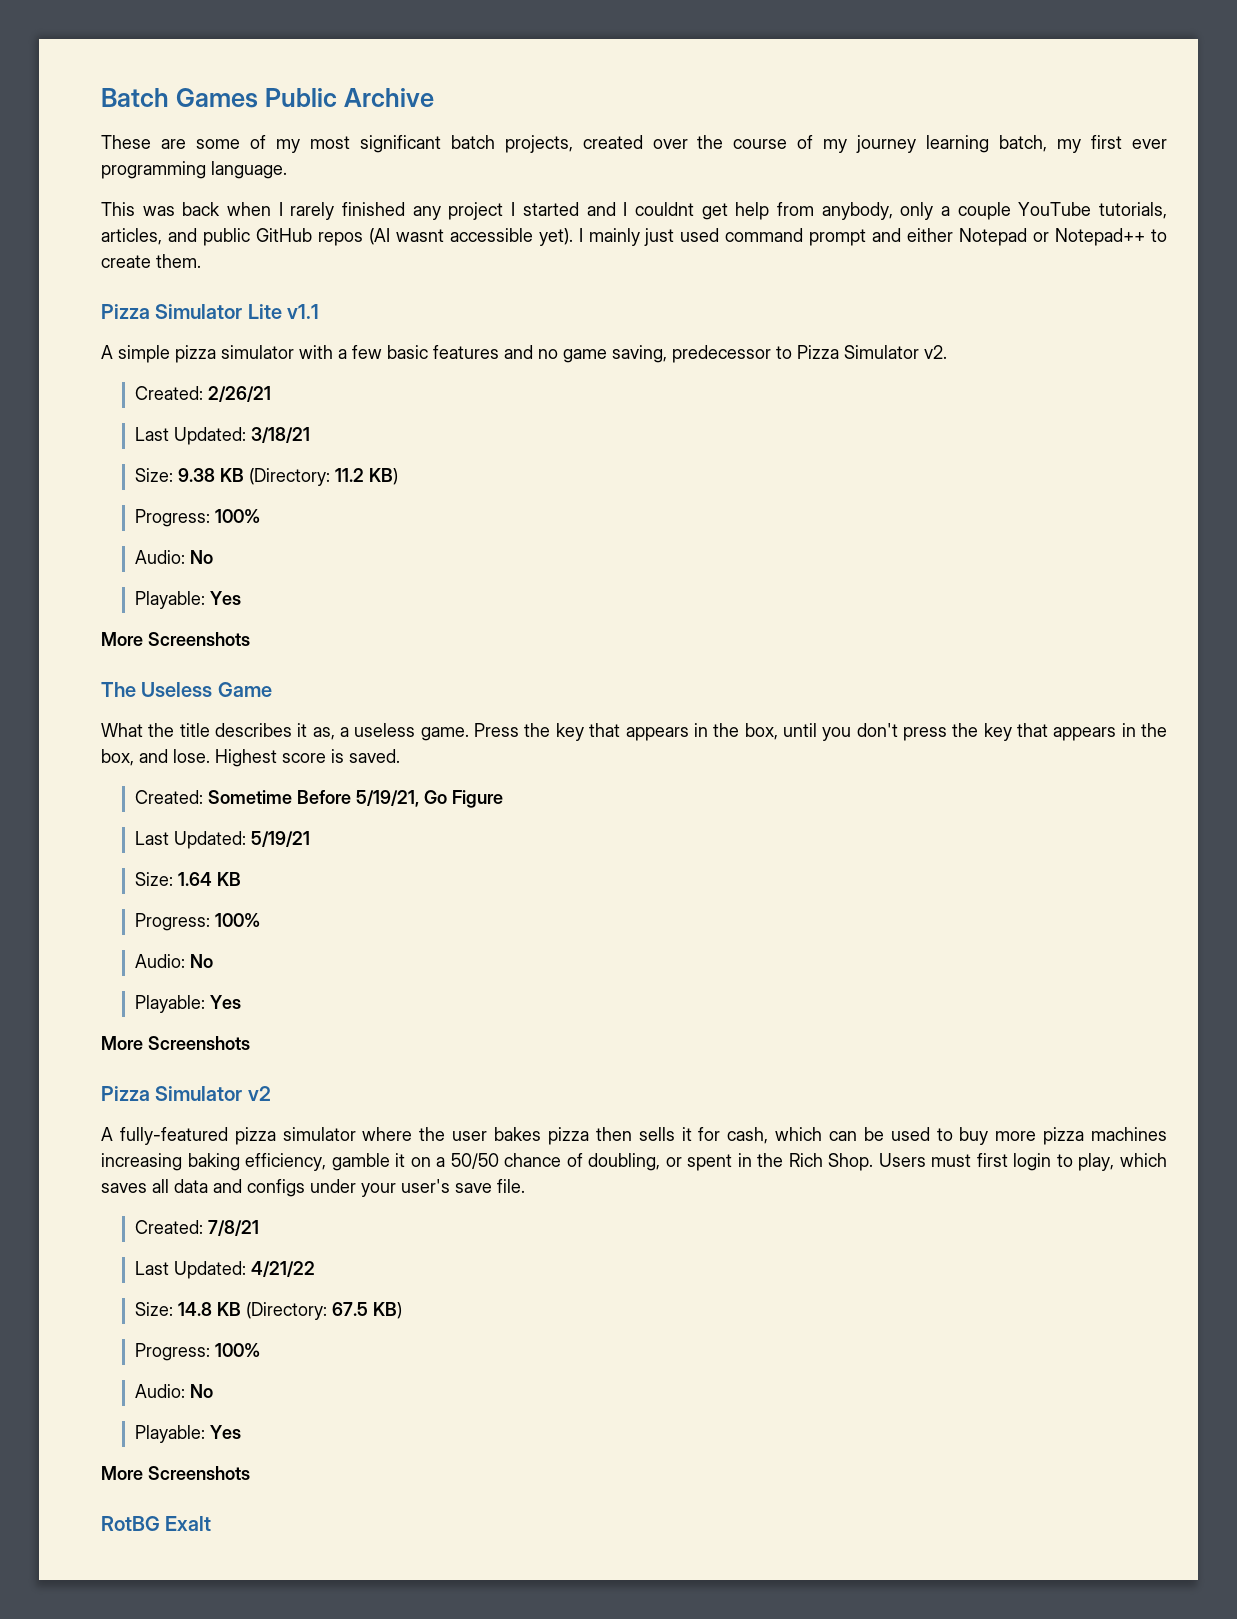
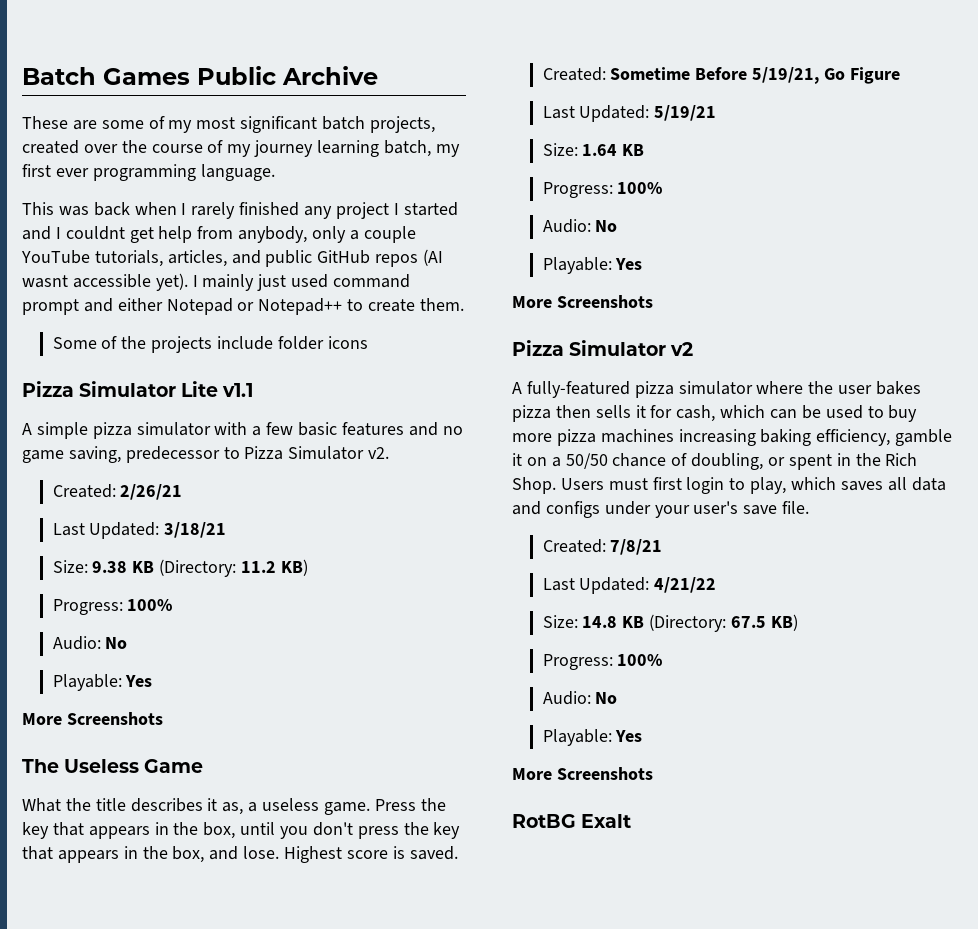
(201, 261) none -> [52,336,368,353] // Some of the projects include folder icons

